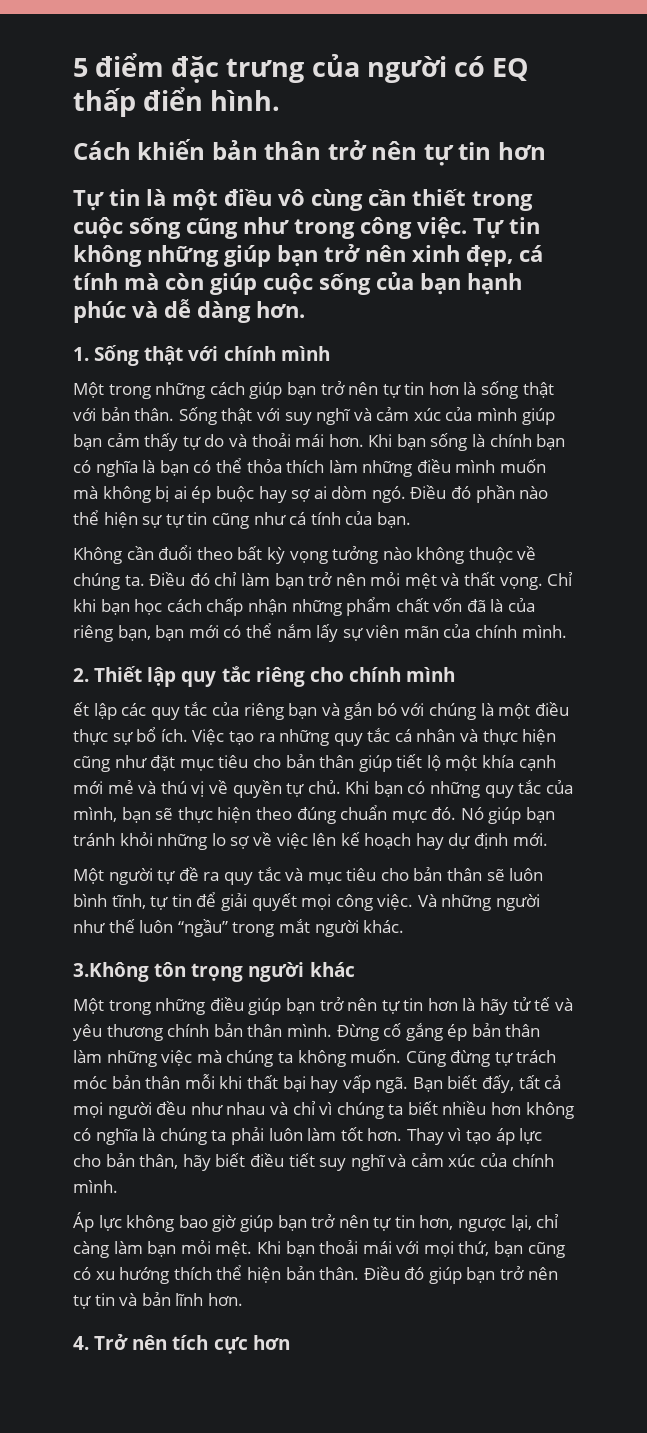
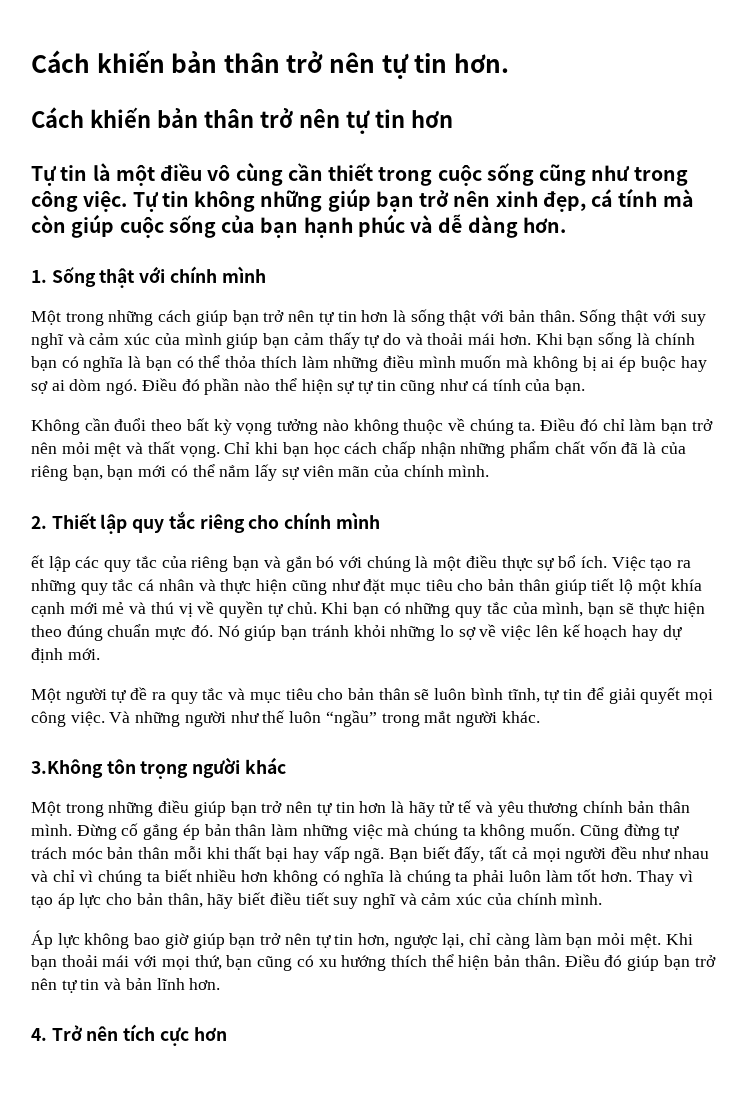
[73,53,529,83] [73,87,281,117] 5 điểm đặc trưng của người có EQ thấp điển hình. -> [31,50,509,79] Cách khiến bản thân trở nên tự tin hơn.

